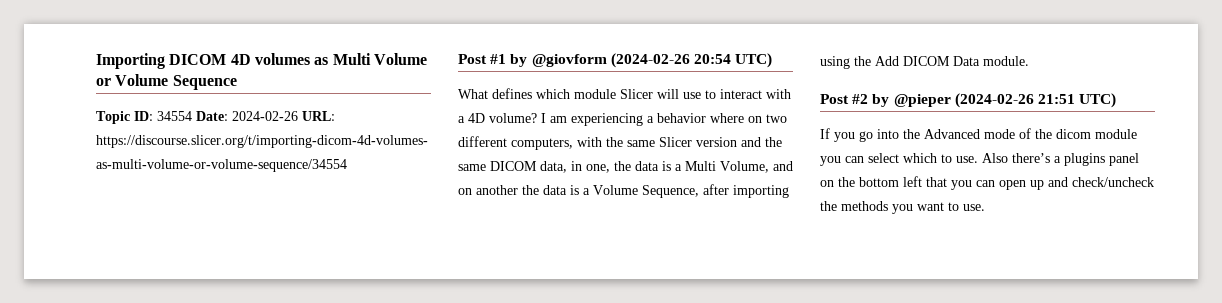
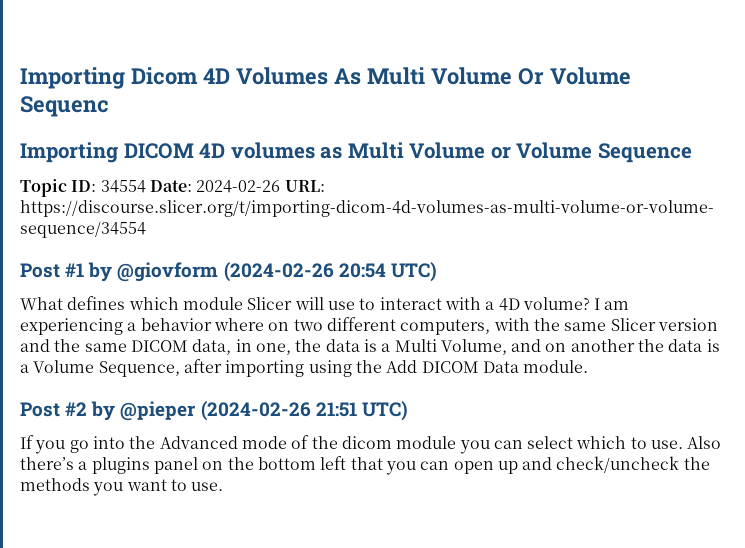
[96,53,165,69] Importing -> [20,67,631,89] [20,96,109,117] [20,142,118,163] Importing Dicom 4D Volumes As Multi Volume Or Volume Sequenc // Importing

